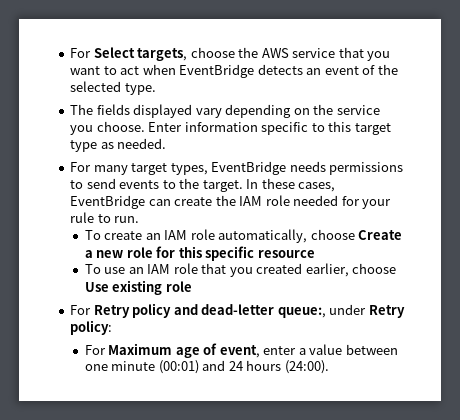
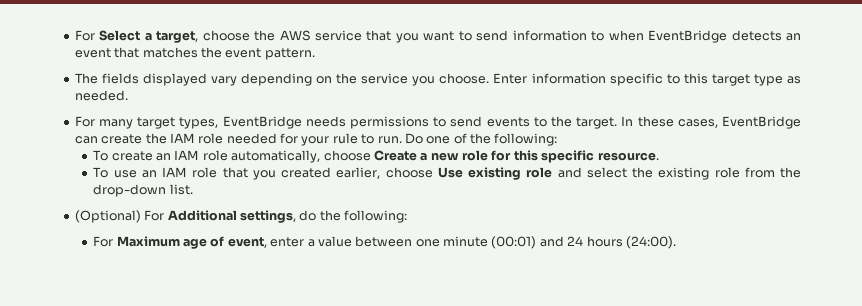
[137,48,188,61] targets, -> [144,31,199,43] a target,
[120,66,140,75] act -> [476,30,605,41] send information to
[362,64,398,75] [70,81,156,95] of the selected type. -> [114,47,315,60] that matches the event pattern.
(140, 219) none -> [404,133,558,146] Do one of the following:
[257,250,315,258] resource -> [597,152,659,161] resource.
[70,303,405,318] [70,320,113,335] // For Retry policy and dead-letter queue:, under Retry policy: -> [557,167,802,180] [93,184,193,197] [74,210,407,223] and select the existing role from the drop-down list. // (Optional) For Additional settings, do the following:

